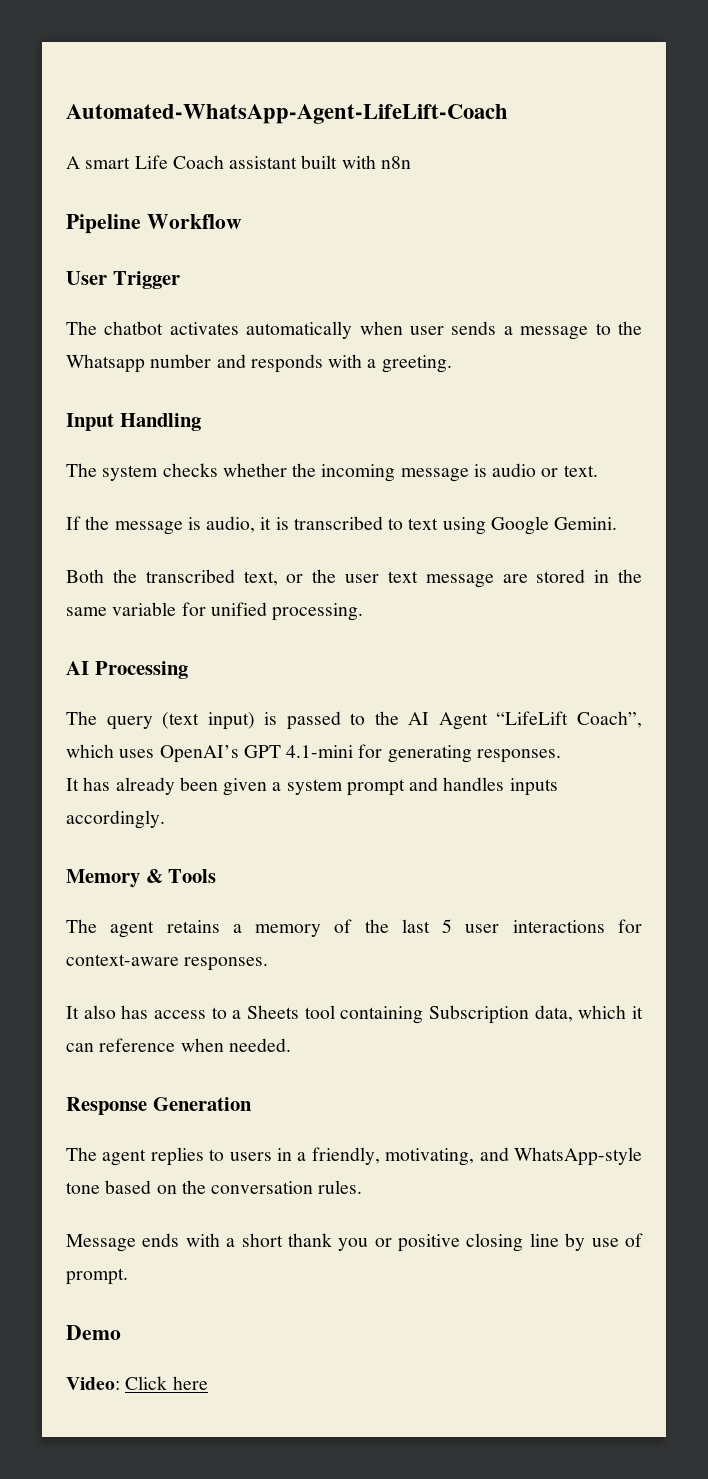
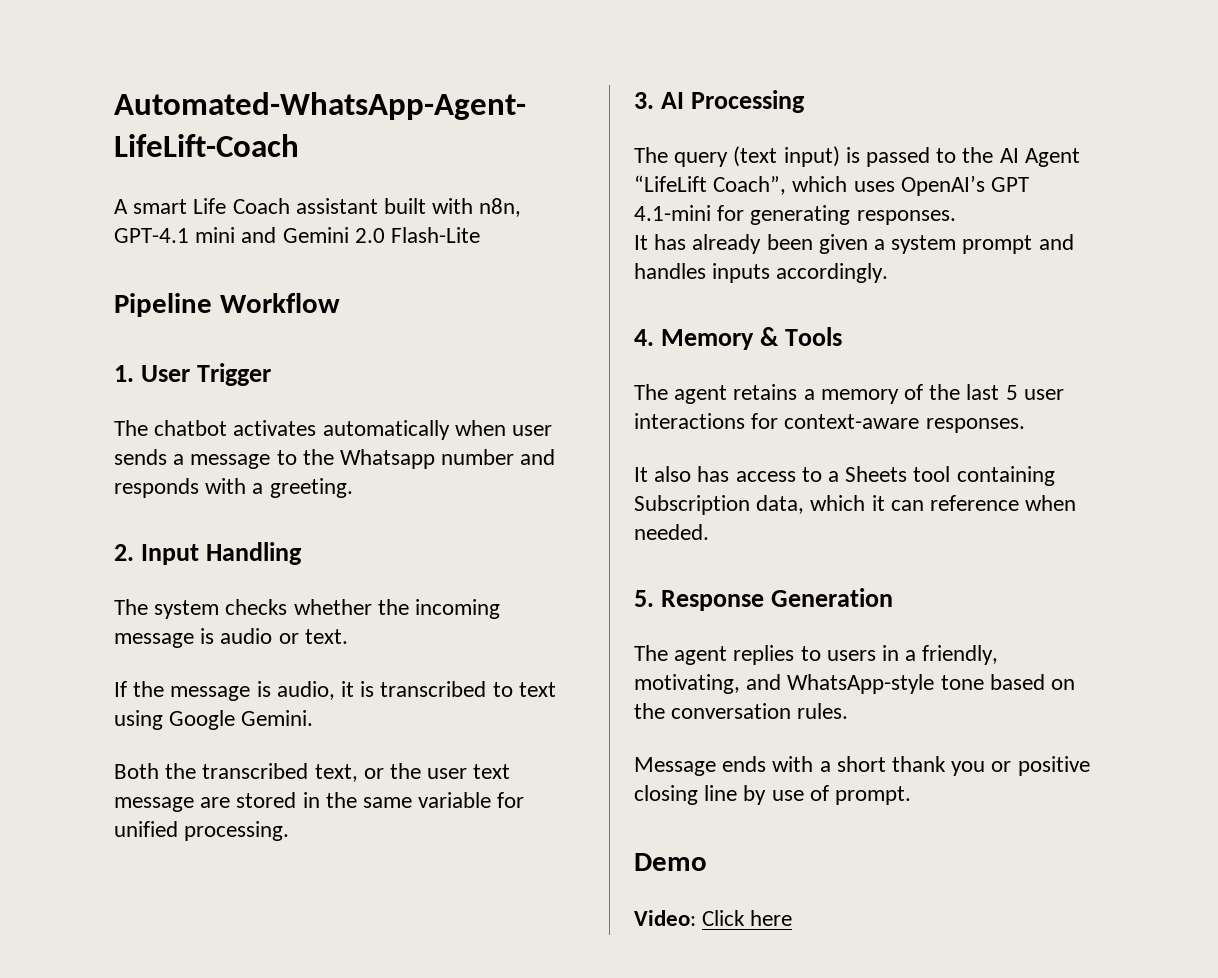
[380,156,411,169] n8n -> [479,198,522,217] [114,227,481,243] n8n, GPT-4.1 mini and Gemini 2.0 Flash-Lite
(242, 221) none -> [114,365,134,382] 1.
(452, 364) none -> [114,544,134,561] 2.
(364, 612) none -> [634,92,654,109] 3.
(165, 819) none -> [634,329,654,346] 4.
(291, 1045) none -> [634,590,654,607] 5.

